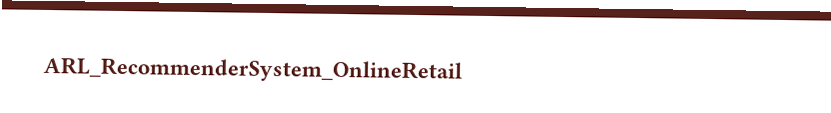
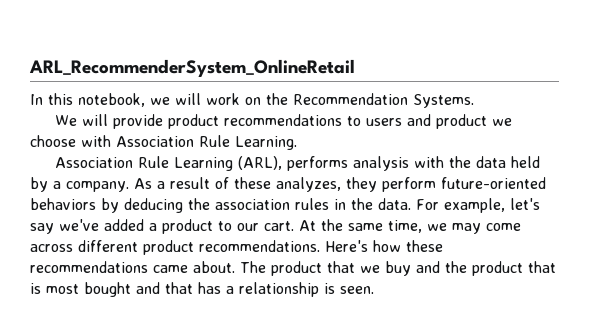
(463, 70) none -> [30,93,474,108] [55,114,513,129] [30,135,297,150] [55,156,541,171] [30,177,546,192] [30,198,540,213] [30,219,521,234] [30,240,443,255] [30,261,556,276] [30,282,374,297] // In this notebook, we will work on the Recommendation Systems. // We will provide product recommendations to users and product we choose with Association Rule Learning. // Association Rule Learning (ARL), performs analysis with the data held by a company. As a result of these analyzes, they perform future-oriented behaviors by deducing the association rules in the data. For example, let's say we've added a product to our cart. At the same time, we may come across different product recommendations. Here's how these recommendations came about. The product that we buy and the product that is most bought and that has a relationship is seen.

